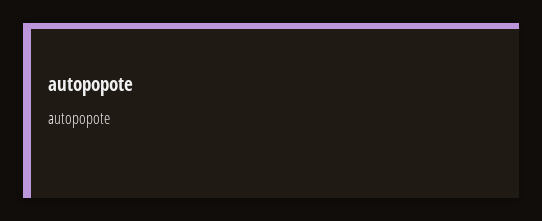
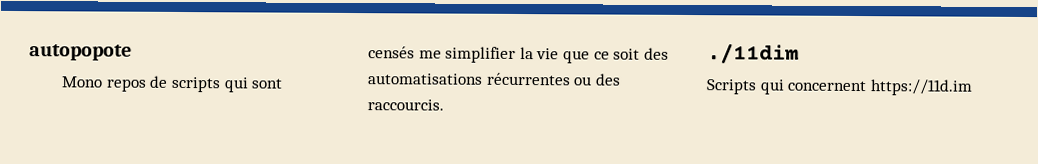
[48,113,110,128] autopopote -> [61,75,284,93] [368,46,669,64] [367,72,621,86] [367,99,444,111] [707,43,799,64] [706,79,973,96] Mono repos de scripts qui sont censés me simplifier la vie que ce soit des automatisations récurrentes ou des raccourcis. // ./11dim // Scripts qui concernent https://11d.im

